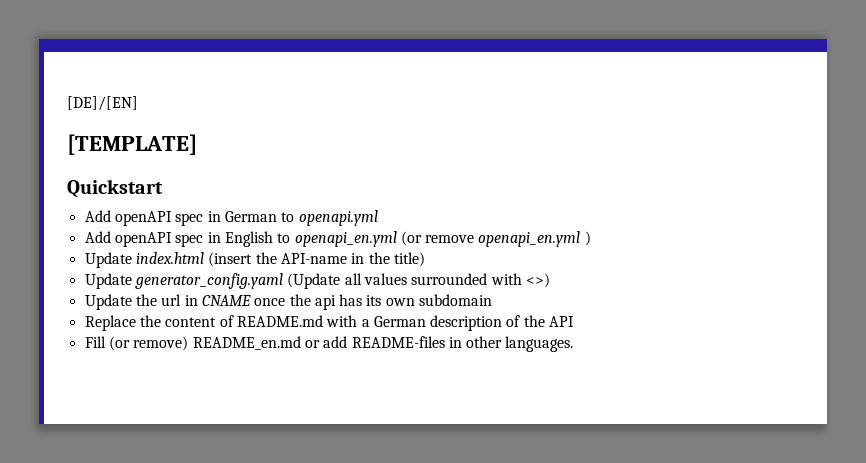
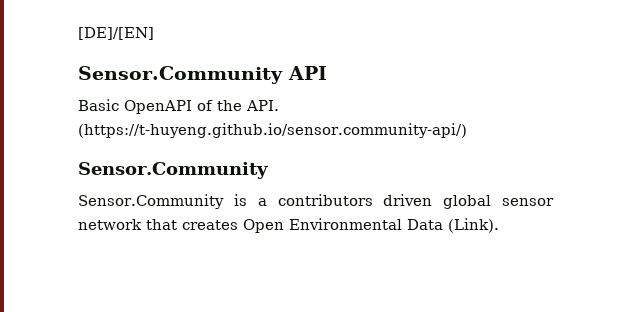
[67,134,197,155] [67,179,163,198] [84,210,378,226] [84,231,591,247] [84,252,425,268] [84,273,550,289] [84,294,493,310] [84,315,575,331] [84,336,574,352] [TEMPLATE] // Quickstart // Add openAPI spec in German to openapi.yml // Add openAPI spec in English to openapi_en.yml (or remove openapi_en.yml ) // Update index.html (insert the API-name in the title) // Update generator_config.yaml (Update all values surrounded with <>) // Update the url in CNAME once the api has its own subdomain // Replace the content of README.md with a German description of the API // Fill (or remove) README_en.md or add README-files in other languages. -> [78,66,327,84] [78,99,279,114] [78,123,467,138] [78,162,268,179] [78,194,554,209] [78,218,499,233] Sensor.Community API // Basic OpenAPI of the API. (https://t-huyeng.github.io/sensor.community-api/) // Sensor.Community // Sensor.Community is a contributors driven global sensor network that creates Open Environmental Data (Link).

